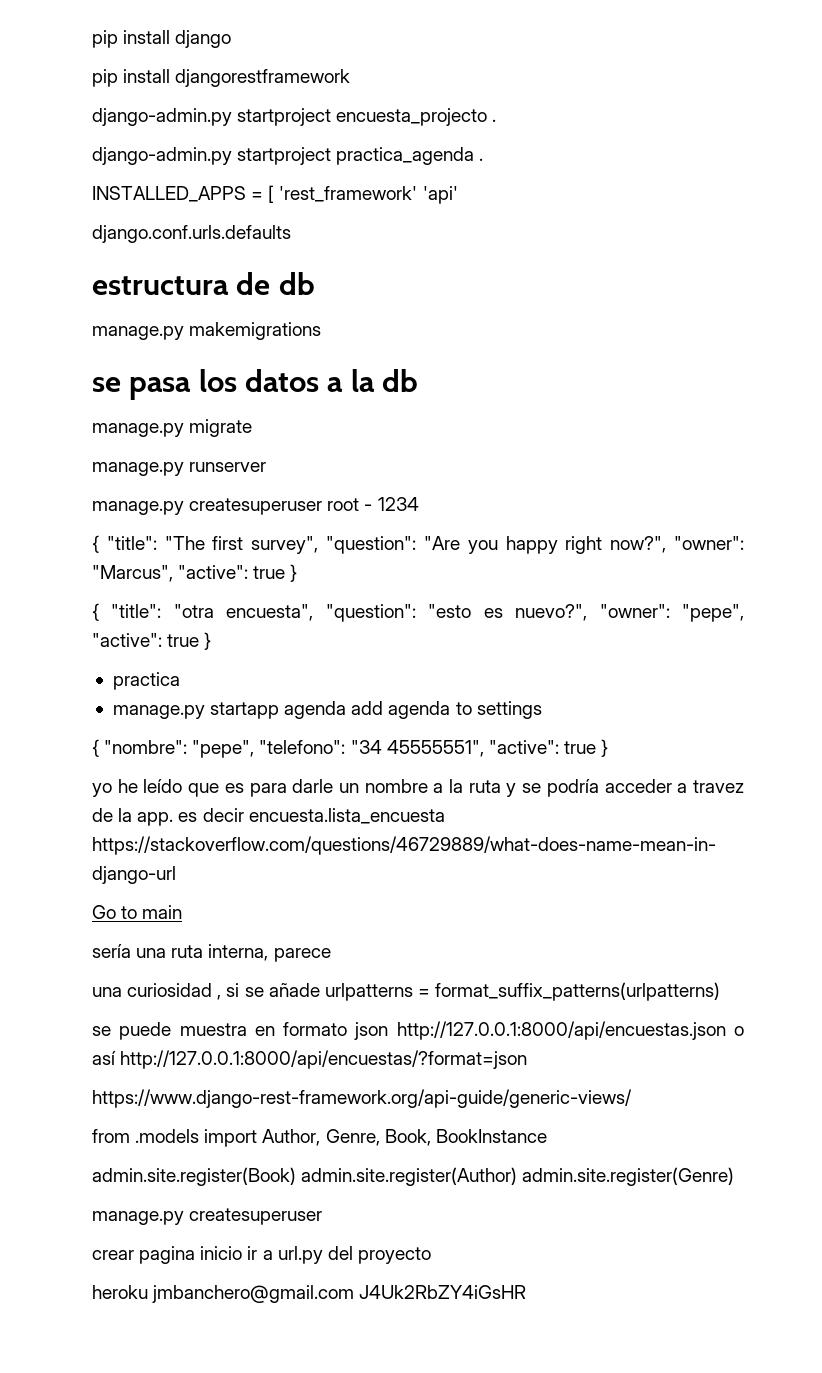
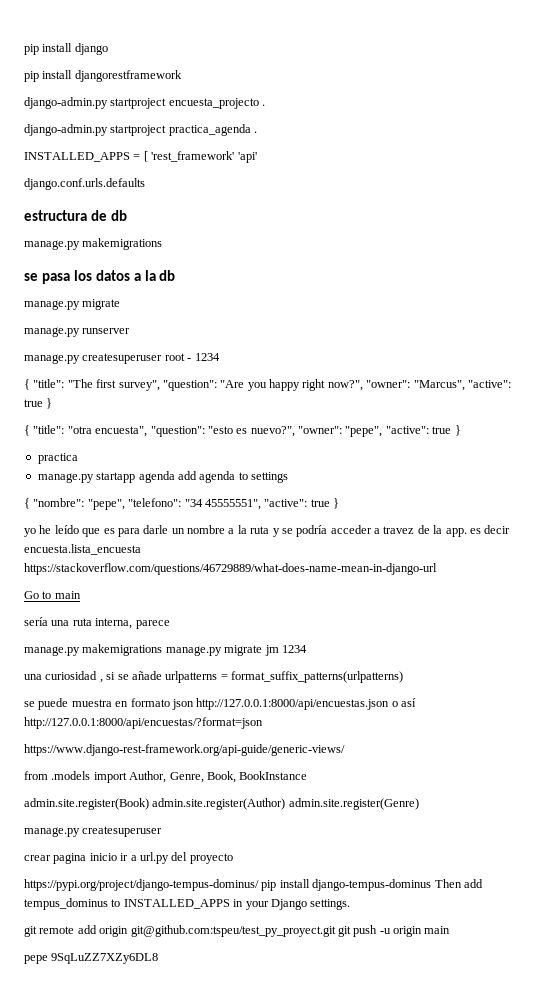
(331, 955) none -> [24,644,307,656] // manage.py makemigrations manage.py migrate jm 1234
[92,1285,527,1303] heroku jmbanchero@gmail.com J4Uk2RbZY4iGsHR -> [24,879,483,891] [24,898,351,910] [24,925,451,937] [24,953,159,964] https://pypi.org/project/django-tempus-dominus/ pip install django-tempus-dominus Then add tempus_dominus to INSTALLED_APPS in your Django settings. // git remote add origin git@github.com:tspeu/test_py_proyect.git git push -u origin main // pepe 9SqLuZZ7XZy6DL8

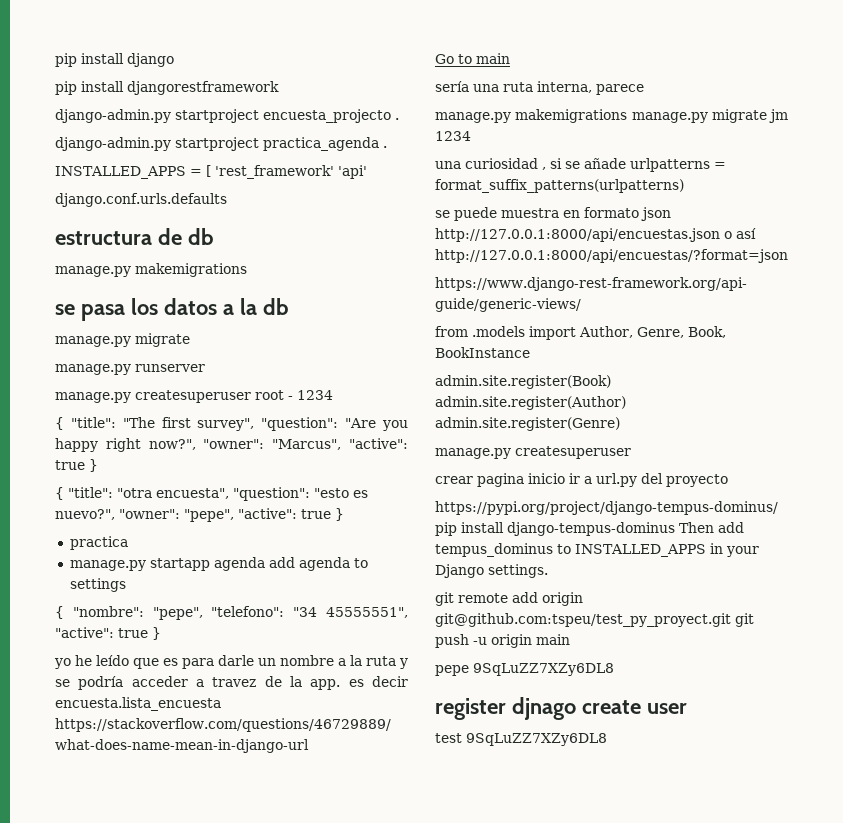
(159, 958) none -> [435,697,687,720] [435,733,607,746] // register djnago create user // test 9SqLuZZ7XZy6DL8

